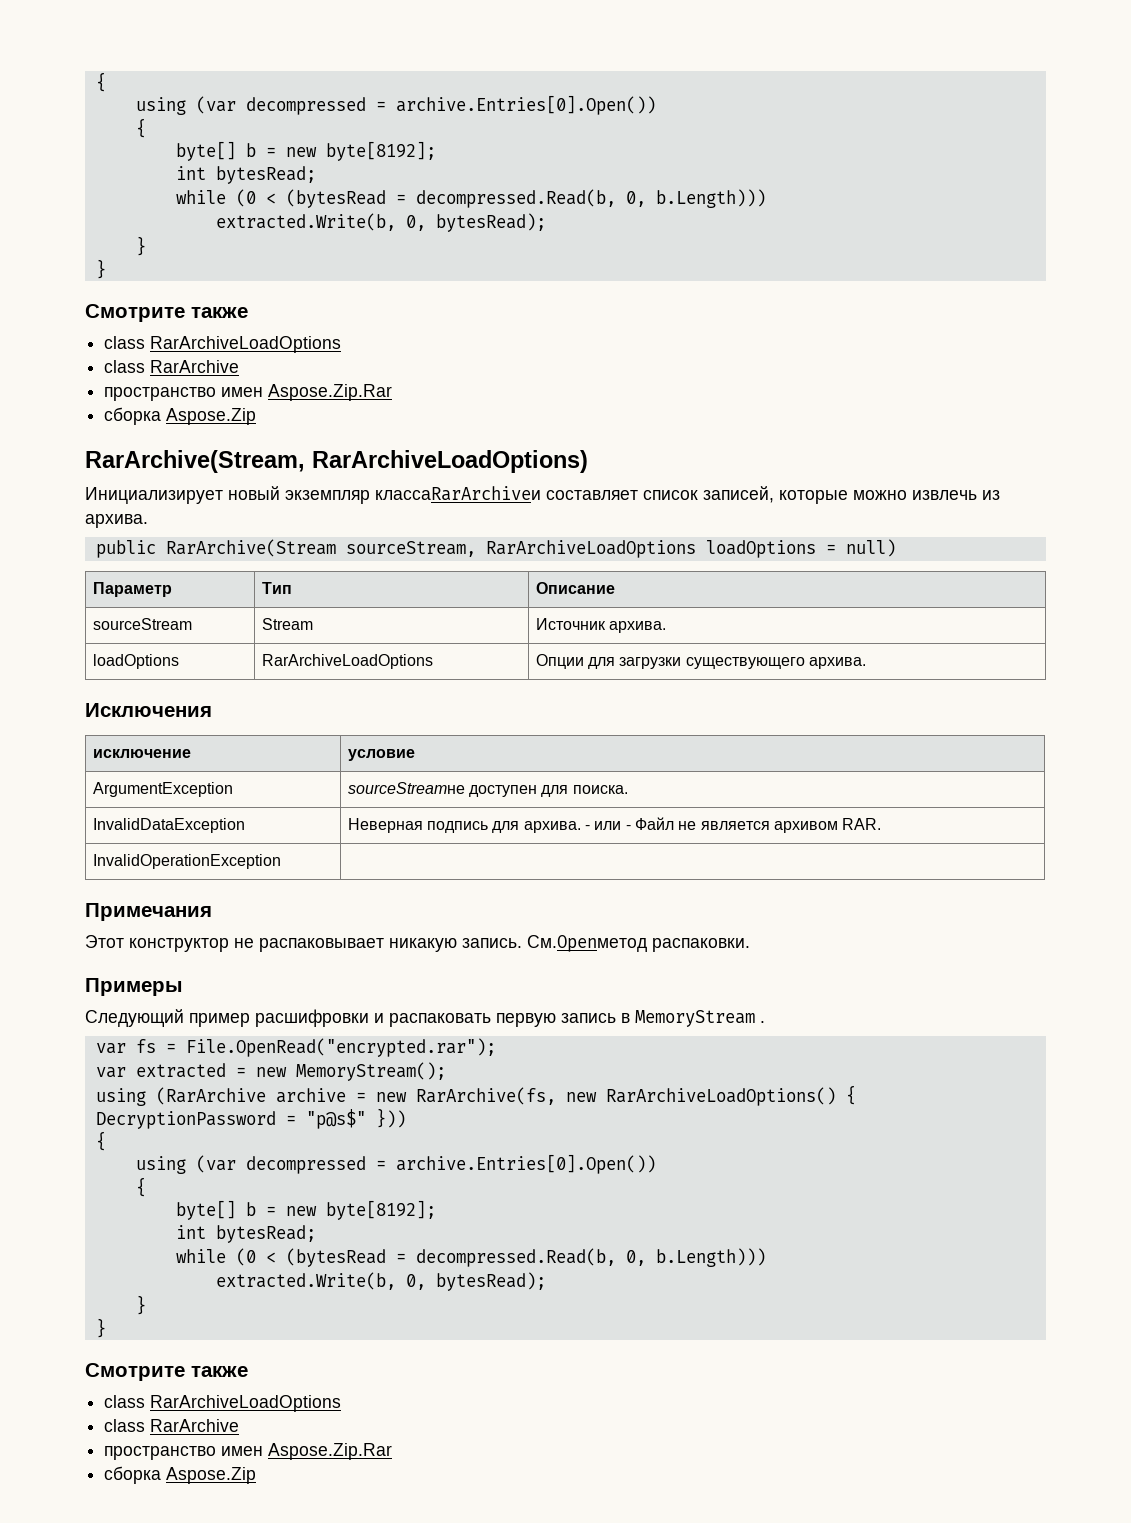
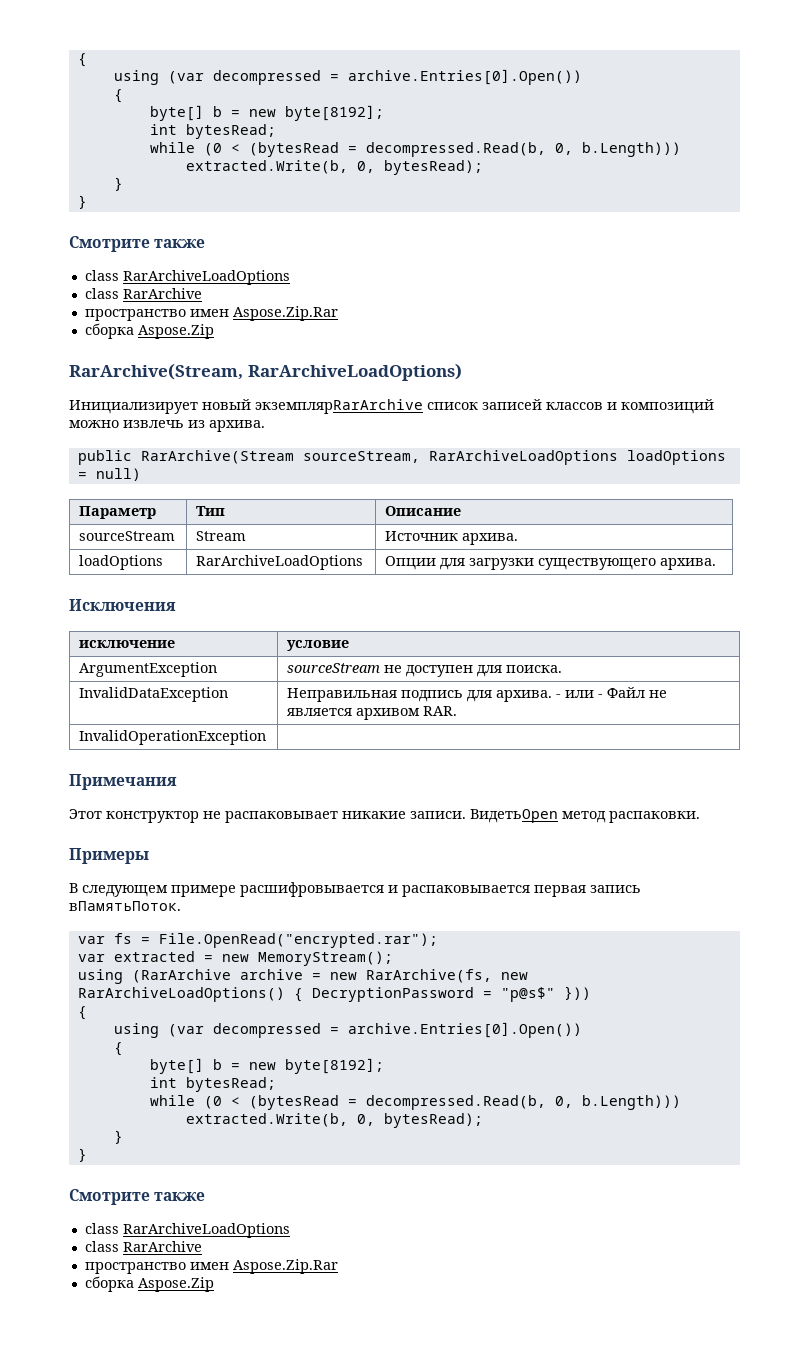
[285,486,848,504] экземпляр классаRarArchiveи составляет список записей, которые -> [255,399,714,414] экземплярRarArchive список записей классов и композиций
[347,782,465,794] sourceStreamне -> [287,663,403,673] sourceStream не
[347,818,423,833] Неверная -> [287,688,398,702] Неправильная
[389,935,750,952] [85,978,183,996] [85,1009,765,1027] никакую запись. См.Openметод распаковки. // Примеры // Следующий пример расшифровки и распаковать первую запись в MemoryStream . -> [342,809,700,823] [69,848,149,864] [69,882,641,897] [69,901,181,911] никакие записи. ВидетьOpen метод распаковки. // Примеры // В следующем примере расшифровывается и распаковывается первая запись вПамятьПоток.

